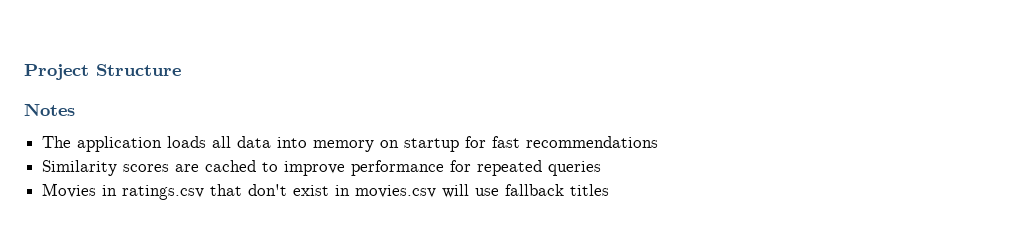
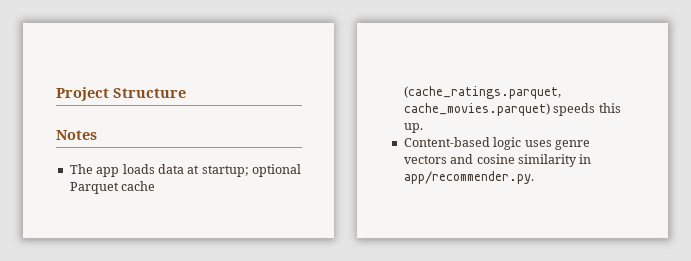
[77,136,659,152] [42,160,602,176] [42,183,610,200] application loads all data into memory on startup for fast recommendations // Similarity scores are cached to improve performance for repeated queries // Movies in ratings.csv that don't exist in movies.csv will use fallback titles -> [96,164,301,177] [69,181,156,194] [403,86,561,99] [403,103,621,116] [403,123,423,133] [403,137,590,150] [403,154,592,167] [403,171,534,184] app loads data at startup; optional Parquet cache (cache_ratings.parquet, cache_movies.parquet) speeds this up. // Content-based logic uses genre vectors and cosine similarity in app/recommender.py.

